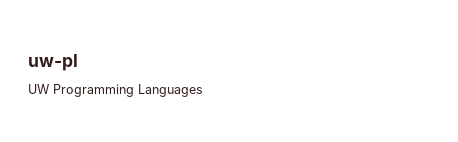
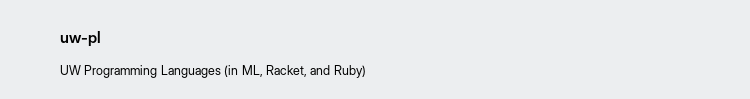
(203, 90) none -> [224,65,366,78] (in ML, Racket, and Ruby)

